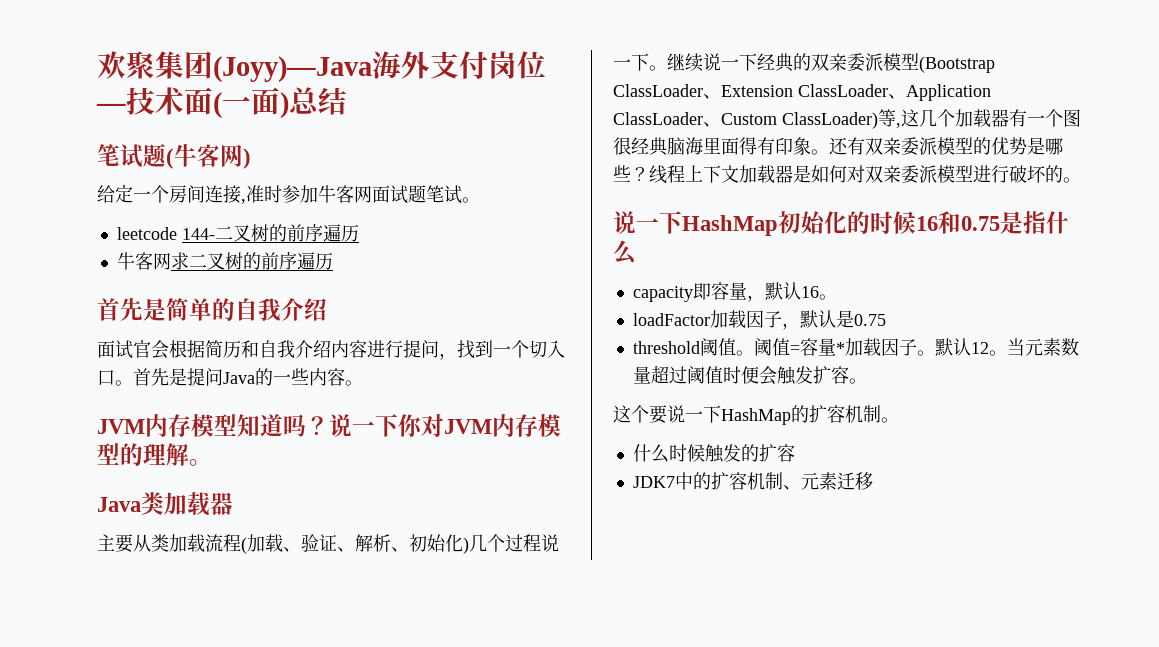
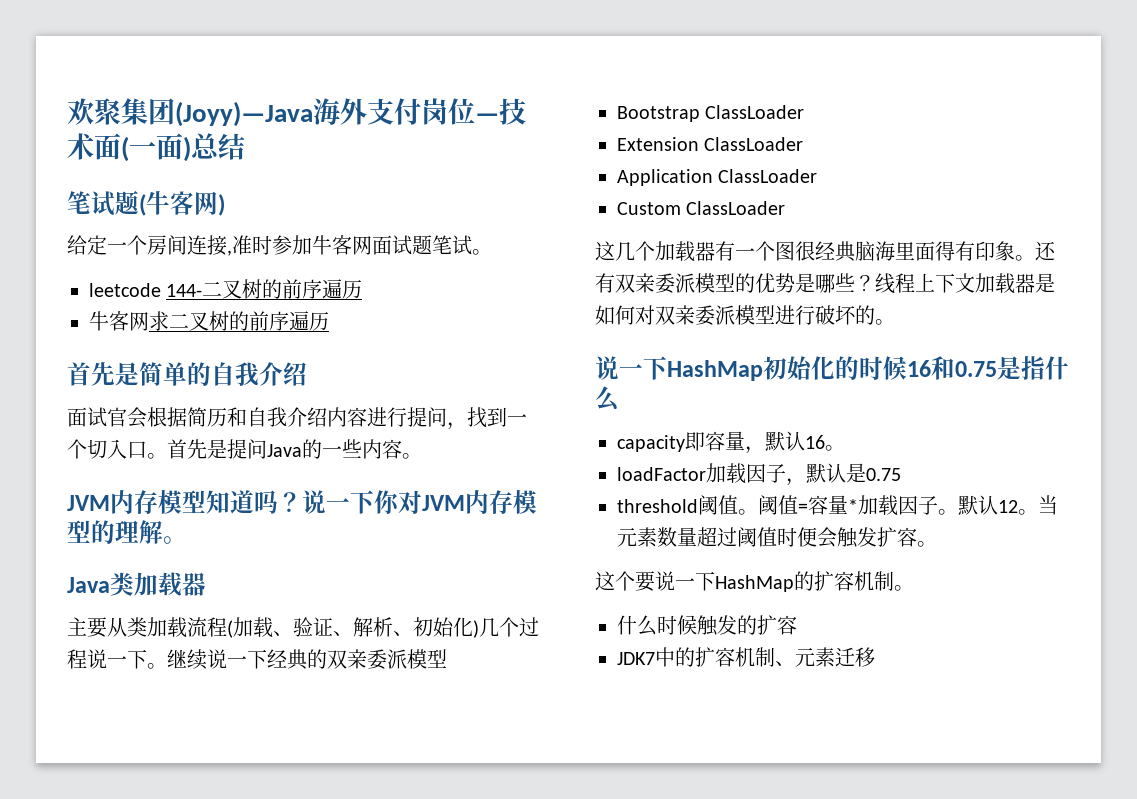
[919,56,995,73] [613,84,721,99] (Bootstrap ClassLoader、 -> [617,105,805,122] // Bootstrap ClassLoader //
[888,94,906,99] 、 -> (804, 144) //
[703,109,901,129] 、Custom ClassLoader)等, -> [617,201,786,215] // Custom ClassLoader //

